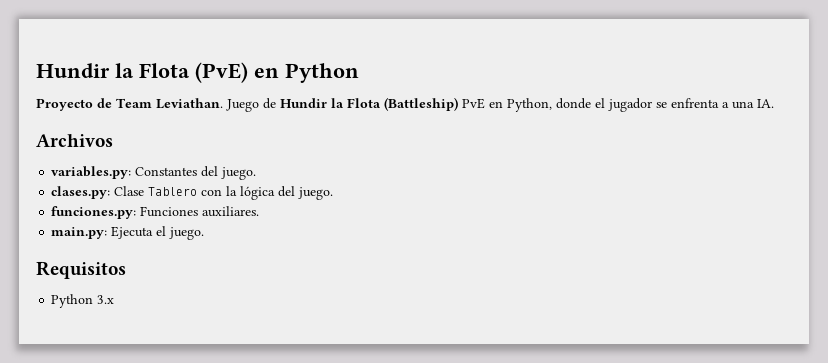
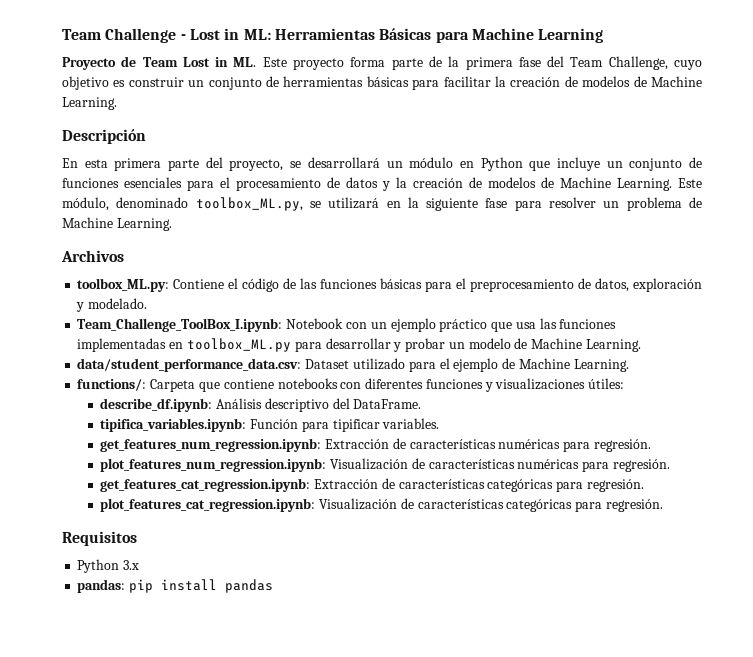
[36,62,359,83] [36,97,774,112] [36,134,113,147] [51,166,257,180] [51,186,334,200] [51,206,260,219] [51,226,205,240] Hundir la Flota (PvE) en Python // Proyecto de Team Leviathan. Juego de Hundir la Flota (Battleship) PvE en Python, donde el jugador se enfrenta a una IA. // Archivos // variables.py: Constantes del juego. // clases.py: Clase Tablero con la lógica del juego. // funciones.py: Funciones auxiliares. // main.py: Ejecuta el juego. -> [62,28,604,43] [62,56,702,70] [62,76,702,90] [62,97,117,110] [62,129,146,144] [62,157,702,171] [62,177,702,191] [62,197,702,211] [62,217,172,231] [61,250,124,262] [77,278,702,292] [76,298,148,312] [77,318,617,332] [77,338,641,352] [77,358,629,372] [77,378,625,392] [100,398,422,412] [100,418,440,432] [100,438,651,452] [100,458,670,472] [100,478,644,492] [100,498,663,512] Team Challenge - Lost in ML: Herramientas Básicas para Machine Learning // Proyecto de Team Lost in ML. Este proyecto forma parte de la primera fase del Team Challenge, cuyo objetivo es construir un conjunto de herramientas básicas para facilitar la creación de modelos de Machine Learning. // Descripción // En esta primera parte del proyecto, se desarrollará un módulo en Python que incluye un conjunto de funciones esenciales para el procesamiento de datos y la creación de modelos de Machine Learning. Este módulo, denominado toolbox_ML.py, se utilizará en la siguiente fase para resolver un problema de Machine Learning. // Archivos // toolbox_ML.py: Contiene el código de las funciones básicas para el preprocesamiento de datos, exploración y modelado. // Team_Challenge_ToolBox_I.ipynb: Notebook con un ejemplo práctico que usa las funciones implementadas en toolbox_ML.py para desarrollar y probar un modelo de Machine Learning. // data/student_performance_data.csv: Dataset utilizado para el ejemplo de Machine Learning. // functions/: Carpeta que contiene notebooks con diferentes funciones y visualizaciones útiles: // describe_df.ipynb: Análisis descriptivo del DataFrame. // tipifica_variables.ipynb: Función para tipificar variables. // get_features_num_regression.ipynb: Extracción de características numéricas para regresión. // plot_features_num_regression.ipynb: Visualización de características numéricas para regresión. // get_features_cat_regression.ipynb: Extracción de características categóricas para regresión. // plot_features_cat_regression.ipynb: Visualización de características categóricas para regresión.
(115, 299) none -> [77,579,274,593] // pandas: pip install pandas

